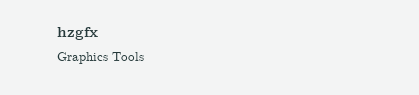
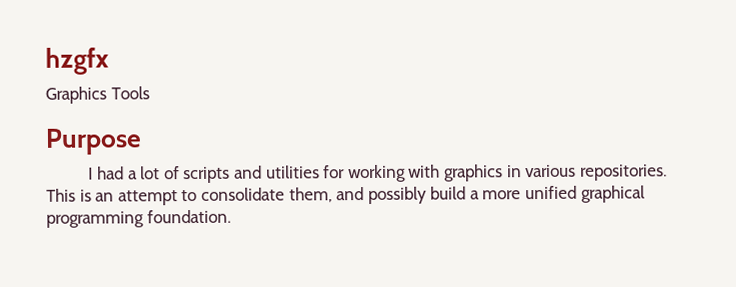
(144, 56) none -> [45,128,142,155] [88,164,667,184] [46,185,645,206] [46,209,231,228] // Purpose // I had a lot of scripts and utilities for working with graphics in various repositories. This is an attempt to consolidate them, and possibly build a more unified graphical programming foundation.

